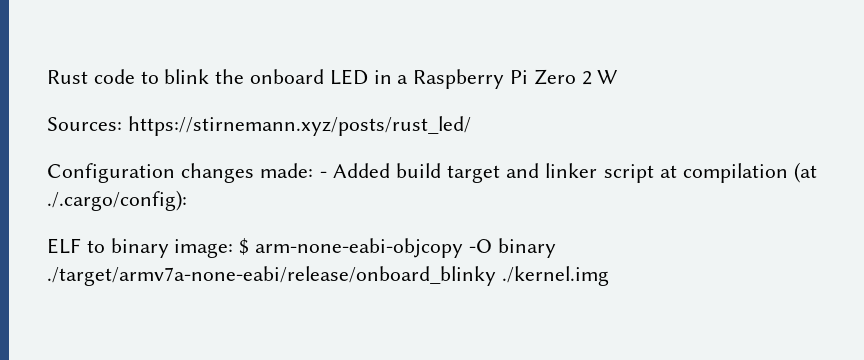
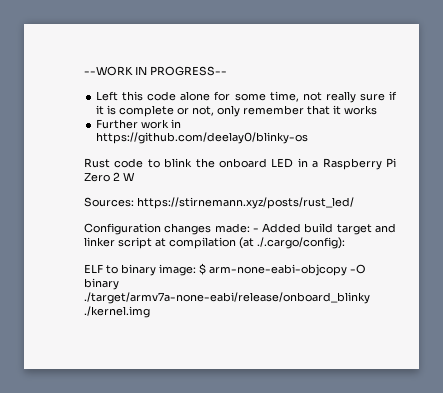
(47, 77) none -> [84,66,227,76] [96,91,397,103] [96,105,378,117] [96,119,182,129] [96,132,309,144] --WORK IN PROGRESS-- // Left this code alone for some time, not really sure if it is complete or not, only remember that it works // Further work in https://github.com/deelay0/blinky-os //

